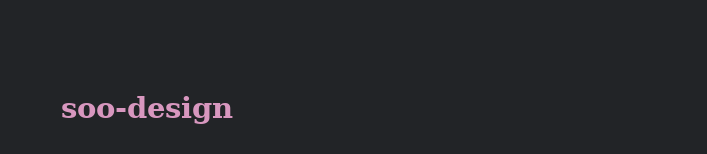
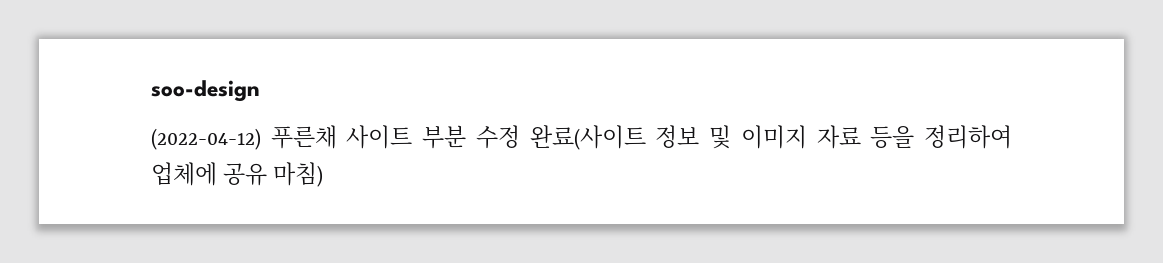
(233, 110) none -> [151,125,1013,150] [151,162,324,187] // (2022-04-12) 푸른채 사이트 부분 수정 완료(사이트 정보 및 이미지 자료 등을 정리하여 업체에 공유 마침)

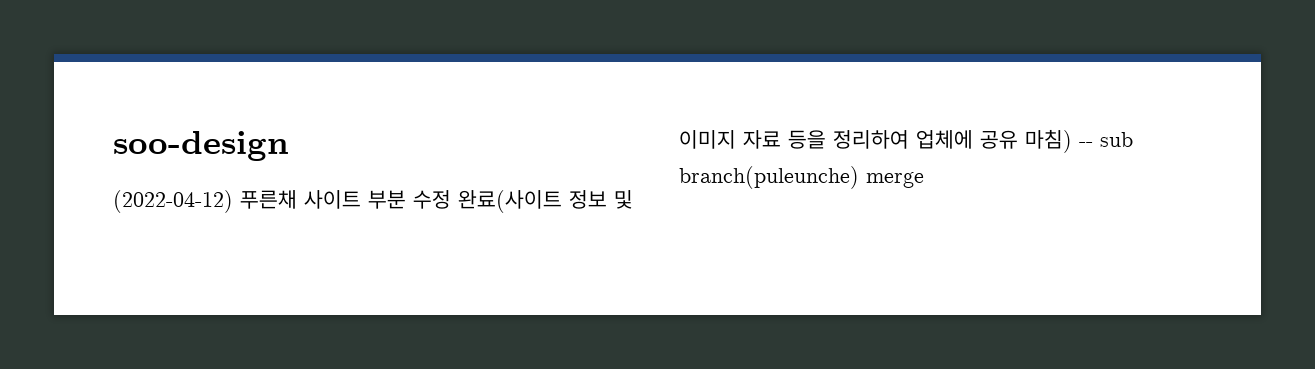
(324, 174) none -> [1079,132,1133,147] [679,166,924,189] -- sub branch(puleunche) merge

